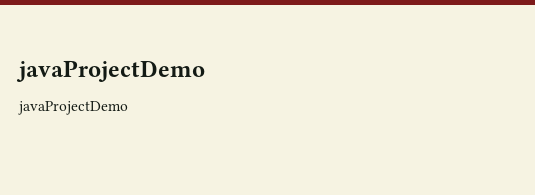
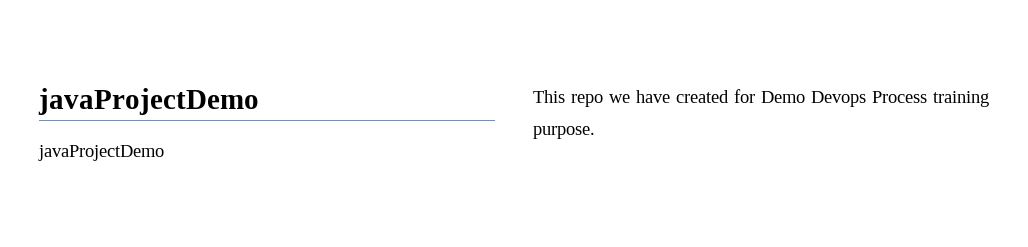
(128, 108) none -> [533,89,989,107] [533,126,595,139] // This repo we have created for Demo Devops Process training purpose.

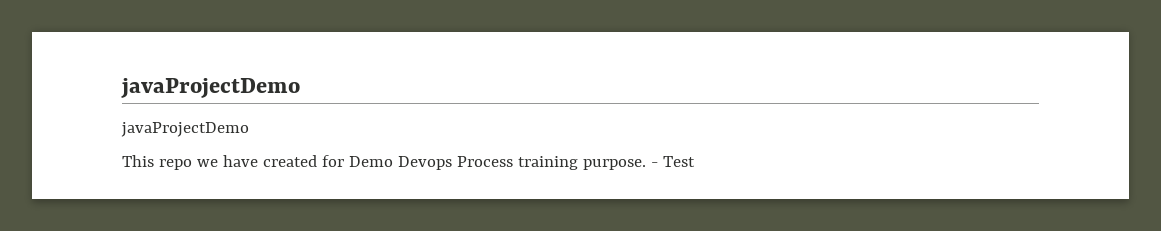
(595, 132) none -> [650,156,695,167] - Test

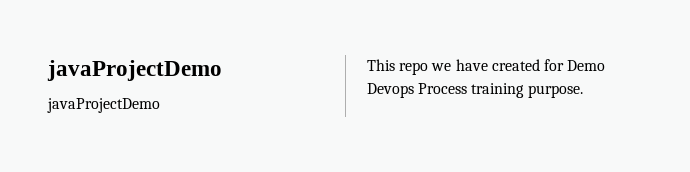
[650,156,695,167] - Test -> (583, 91) none

